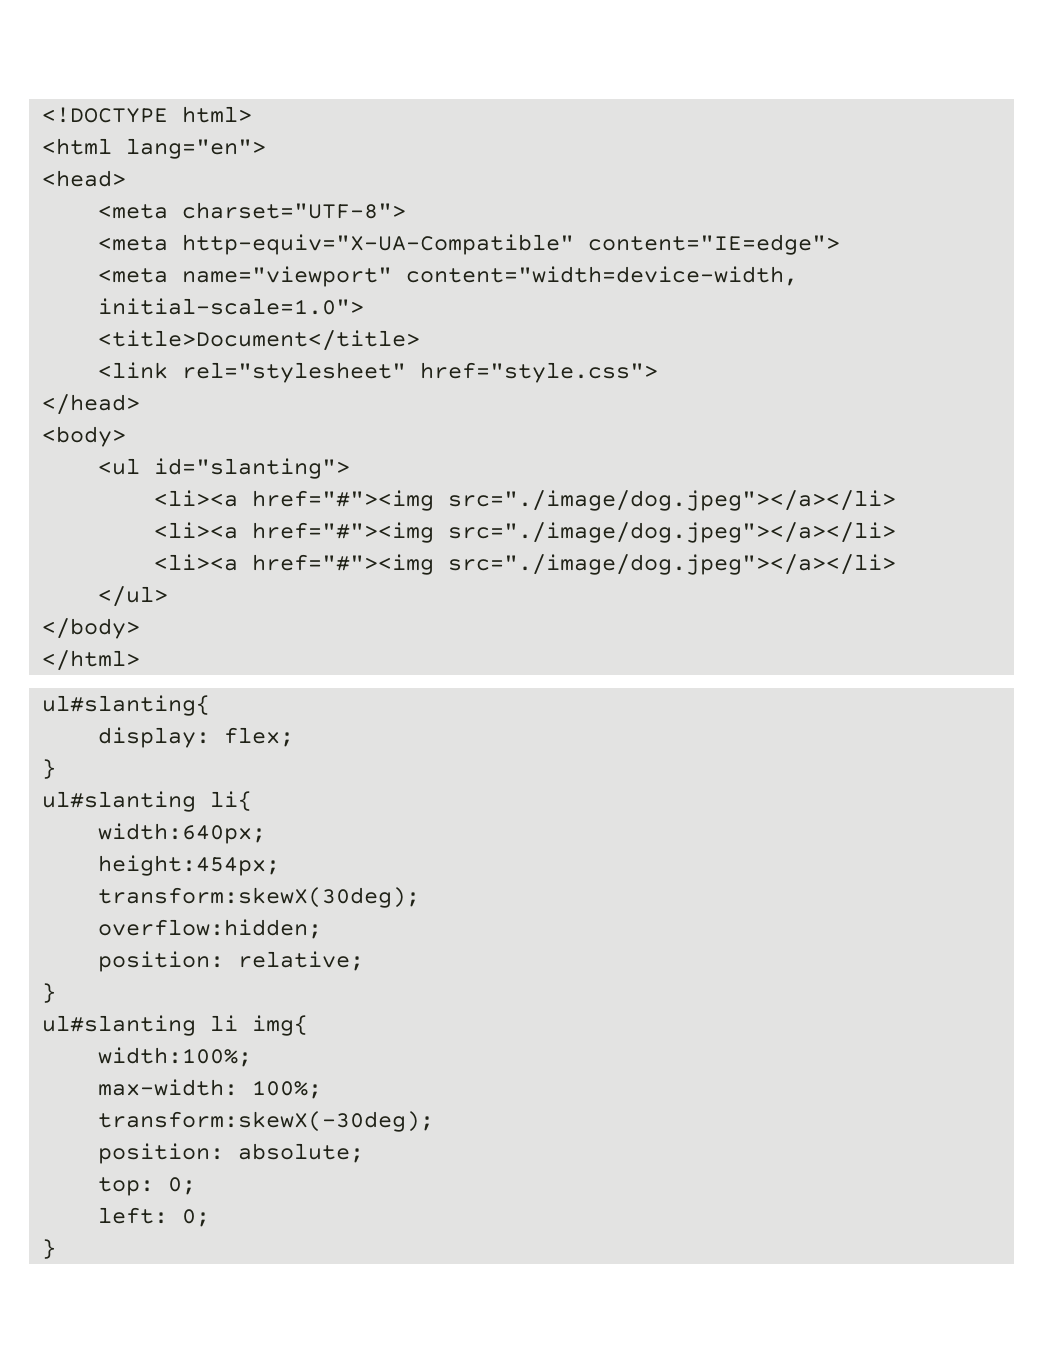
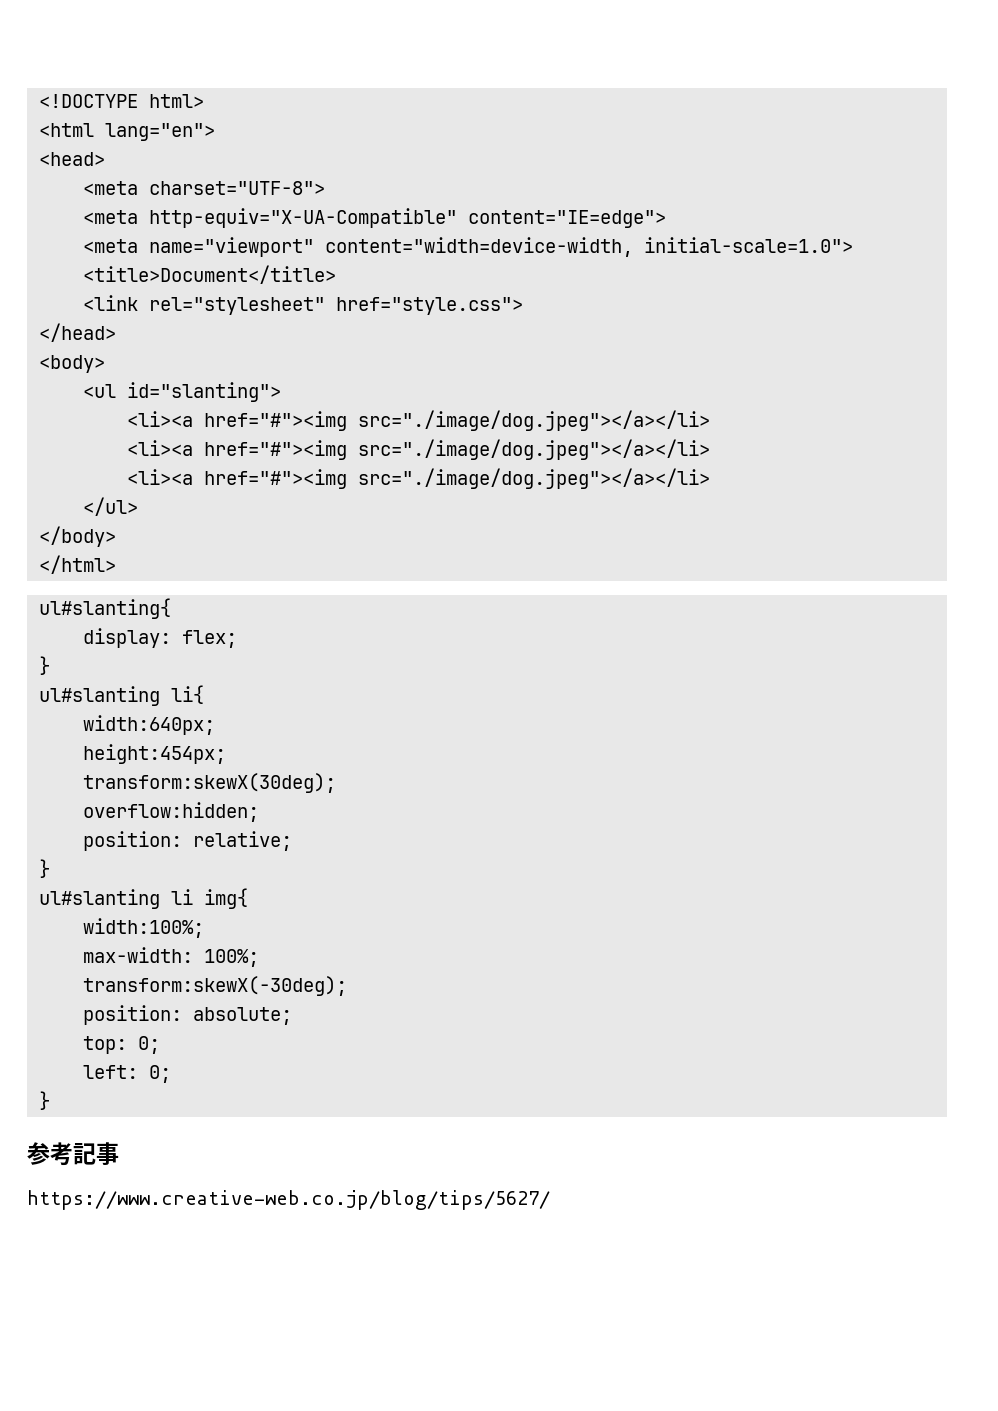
(56, 1249) none -> [27,1142,119,1166] [27,1190,550,1210] // 参考記事 // https://www.creative-web.co.jp/blog/tips/5627/

